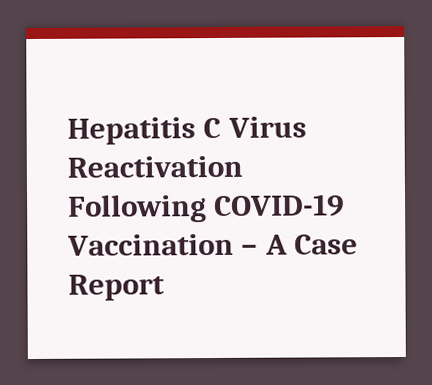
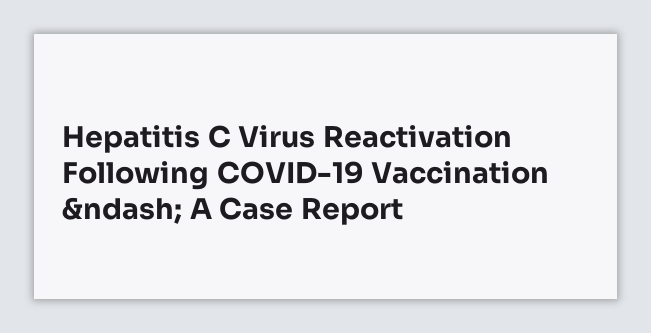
[241,244,259,255] – -> [62,197,182,224] &ndash;

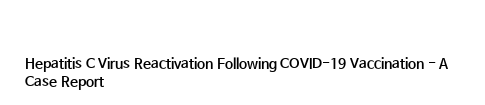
[62,197,182,224] &ndash; -> [427,62,436,68] -

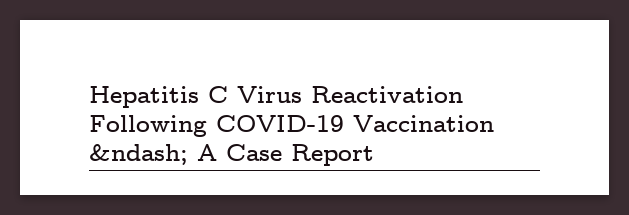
[427,62,436,68] - -> [89,144,188,165] &ndash;

